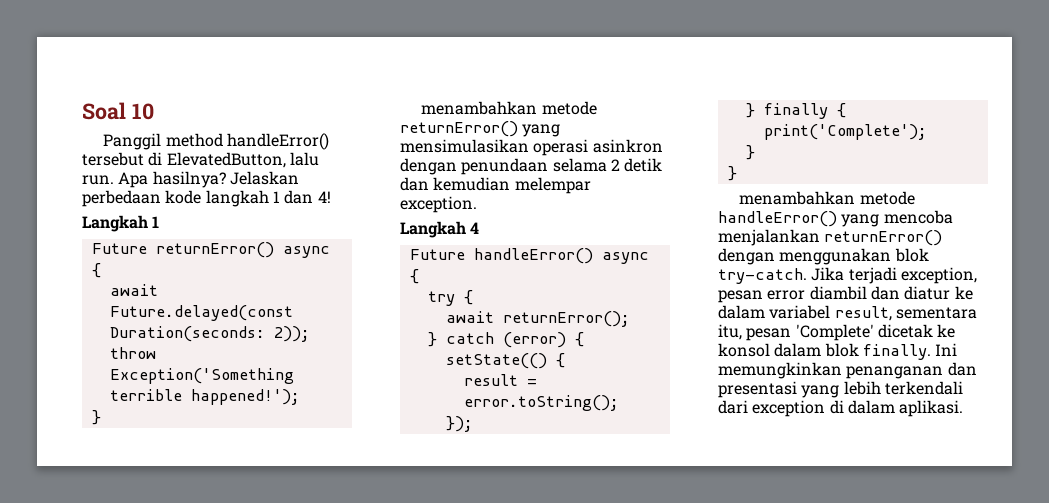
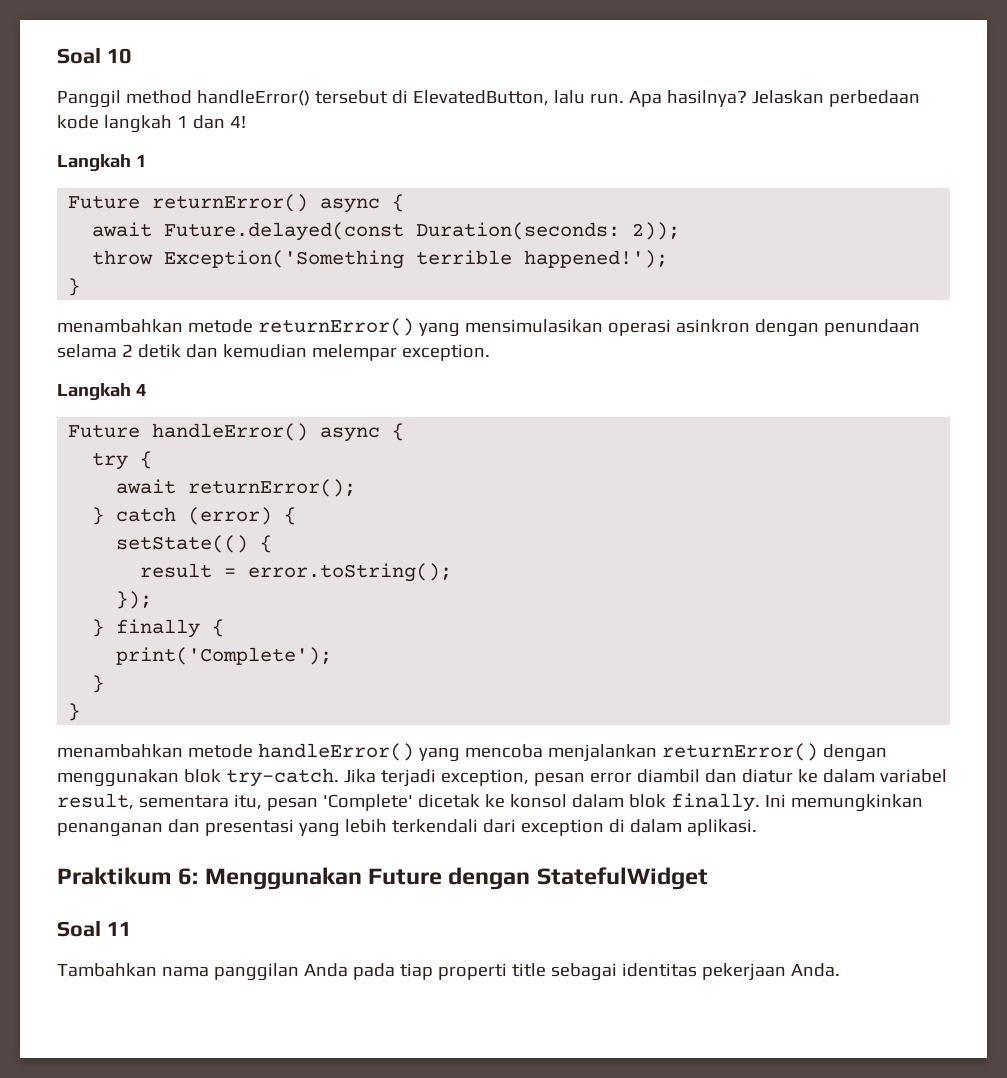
(964, 408) none -> [57,867,708,890] [57,920,131,937] [57,963,840,981] // Praktikum 6: Menggunakan Future dengan StatefulWidget // Soal 11 // Tambahkan nama panggilan Anda pada tiap properti title sebagai identitas pekerjaan Anda.

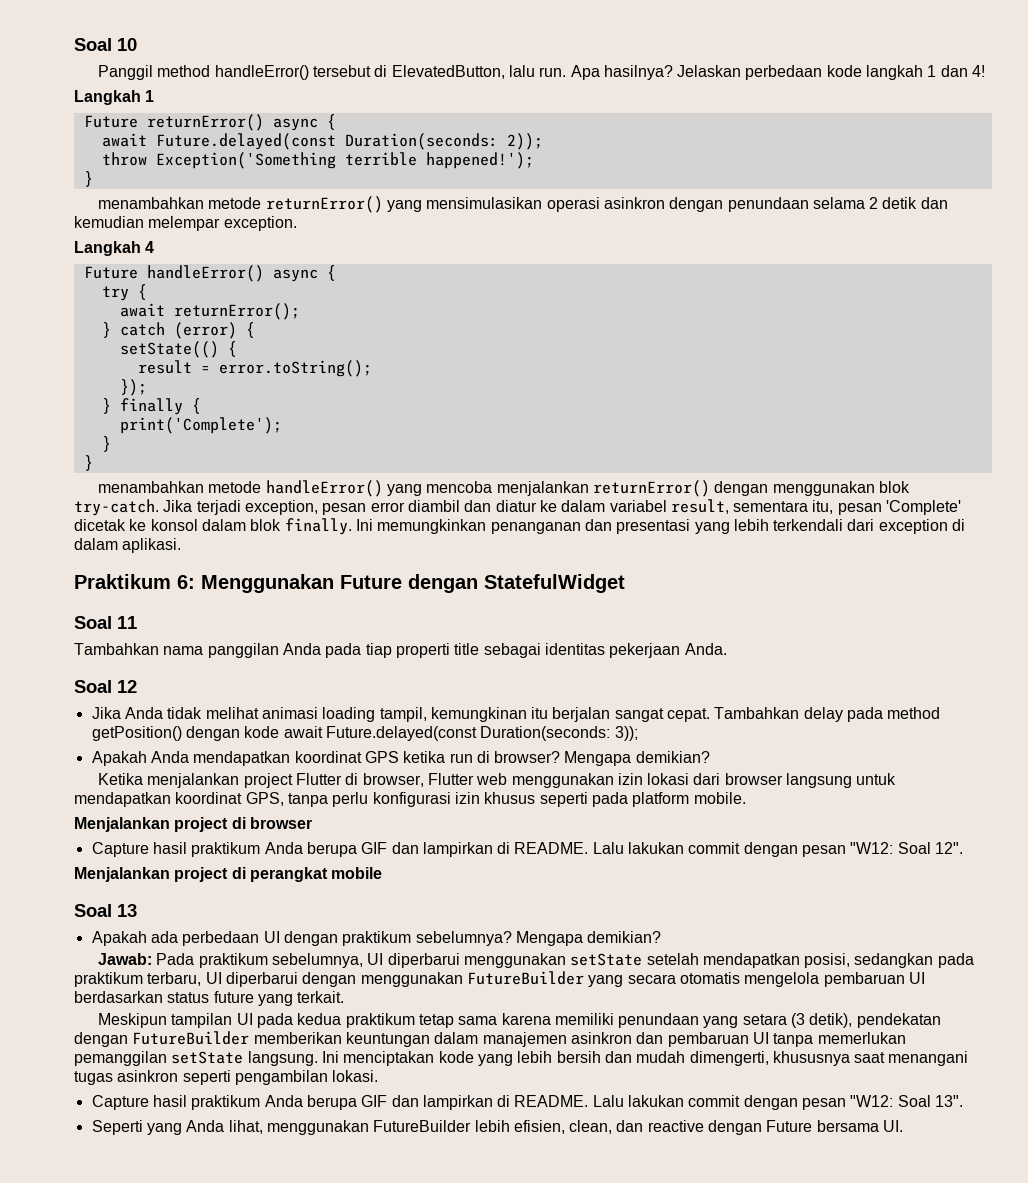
(840, 970) none -> [74,680,137,693] [91,707,941,722] [91,726,638,741] [91,751,710,766] [97,773,897,788] [74,792,746,807] [74,817,312,832] [91,842,964,857] [74,867,383,882] [74,904,137,917] [91,931,662,946] [97,953,974,968] [74,971,925,987] [74,991,345,1006] [97,1013,941,1028] [74,1031,906,1047] [74,1051,969,1066] [74,1070,379,1085] [91,1095,964,1110] [91,1120,904,1135] // Soal 12 // Jika Anda tidak melihat animasi loading tampil, kemungkinan itu berjalan sangat cepat. Tambahkan delay pada method getPosition() dengan kode await Future.delayed(const Duration(seconds: 3)); // Apakah Anda mendapatkan koordinat GPS ketika run di browser? Mengapa demikian? // Ketika menjalankan project Flutter di browser, Flutter web menggunakan izin lokasi dari browser langsung untuk mendapatkan koordinat GPS, tanpa perlu konfigurasi izin khusus seperti pada platform mobile. // Menjalankan project di browser // Capture hasil praktikum Anda berupa GIF dan lampirkan di README. Lalu lakukan commit dengan pesan "W12: Soal 12". // Menjalankan project di perangkat mobile // Soal 13 // Apakah ada perbedaan UI dengan praktikum sebelumnya? Mengapa demikian? // Jawab: Pada praktikum sebelumnya, UI diperbarui menggunakan setState setelah mendapatkan posisi, sedangkan pada praktikum terbaru, UI diperbarui dengan menggunakan FutureBuilder yang secara otomatis mengelola pembaruan UI berdasarkan status future yang terkait. // Meskipun tampilan UI pada kedua praktikum tetap sama karena memiliki penundaan yang setara (3 detik), pendekatan dengan FutureBuilder memberikan keuntungan dalam manajemen asinkron dan pembaruan UI tanpa memerlukan pemanggilan setState langsung. Ini menciptakan kode yang lebih bersih dan mudah dimengerti, khususnya saat menangani tugas asinkron seperti pengambilan lokasi. // Capture hasil praktikum Anda berupa GIF dan lampirkan di README. Lalu lakukan commit dengan pesan "W12: Soal 13". // Seperti yang Anda lihat, menggunakan FutureBuilder lebih efisien, clean, dan reactive dengan Future bersama UI.

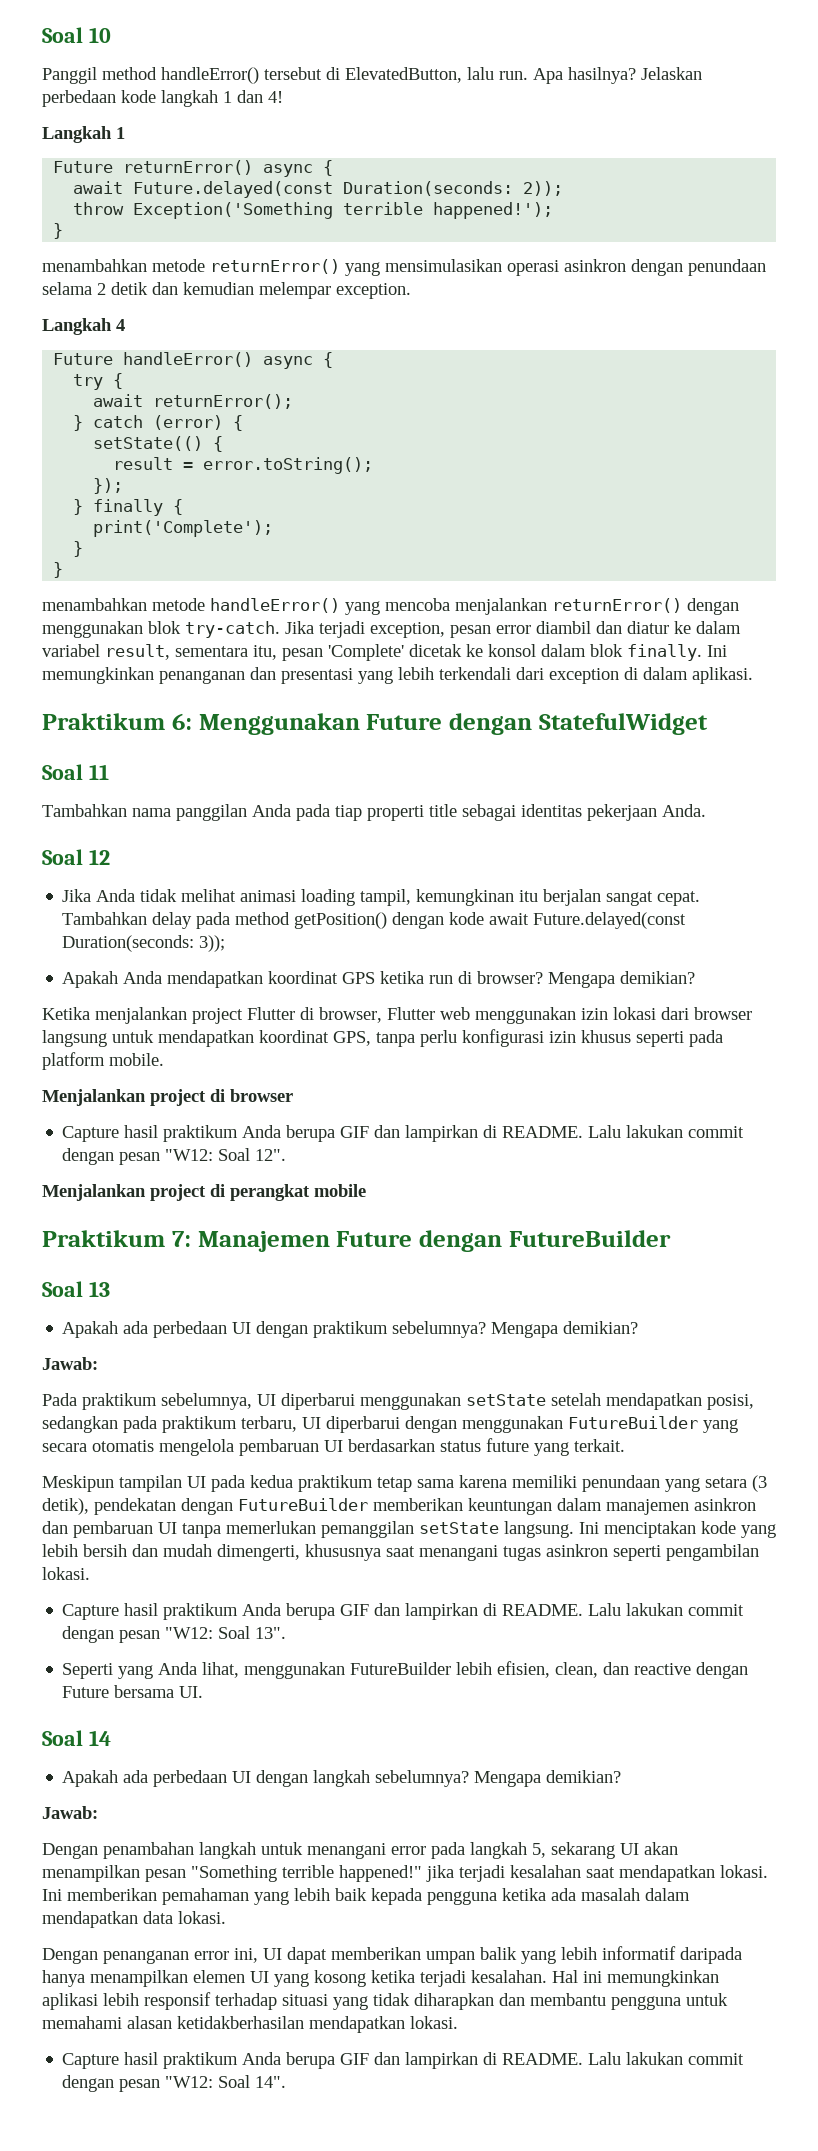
(383, 873) none -> [42,1230,671,1252] // Praktikum 7: Manajemen Future dengan FutureBuilder
(152, 959) none -> (98, 1363) //
(904, 1126) none -> [42,1730,111,1746] [62,1770,622,1787] [42,1806,98,1819] [42,1842,678,1859] [42,1865,768,1882] [42,1888,690,1905] [42,1911,226,1928] [42,1946,742,1964] [42,1970,719,1987] [42,1992,728,2010] [42,2016,458,2033] [62,2052,745,2069] [62,2075,287,2092] // Soal 14 // Apakah ada perbedaan UI dengan langkah sebelumnya? Mengapa demikian? // Jawab: // Dengan penambahan langkah untuk menangani error pada langkah 5, sekarang UI akan menampilkan pesan "Something terrible happened!" jika terjadi kesalahan saat mendapatkan lokasi. Ini memberikan pemahaman yang lebih baik kepada pengguna ketika ada masalah dalam mendapatkan data lokasi. // Dengan penanganan error ini, UI dapat memberikan umpan balik yang lebih informatif daripada hanya menampilkan elemen UI yang kosong ketika terjadi kesalahan. Hal ini memungkinkan aplikasi lebih responsif terhadap situasi yang tidak diharapkan dan membantu pengguna untuk memahami alasan ketidakberhasilan mendapatkan lokasi. // Capture hasil praktikum Anda berupa GIF dan lampirkan di README. Lalu lakukan commit dengan pesan "W12: Soal 14".

